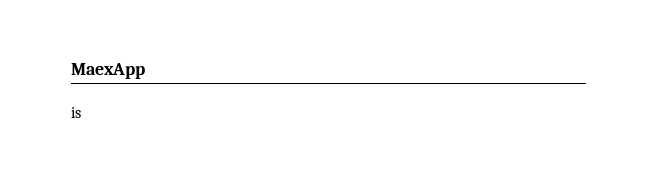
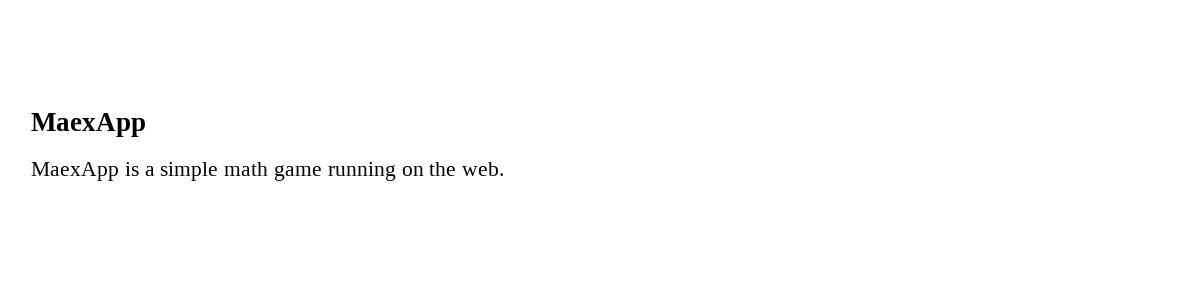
[71,107,81,118] is -> [31,162,505,181] MaexApp is a simple math game running on the web.

